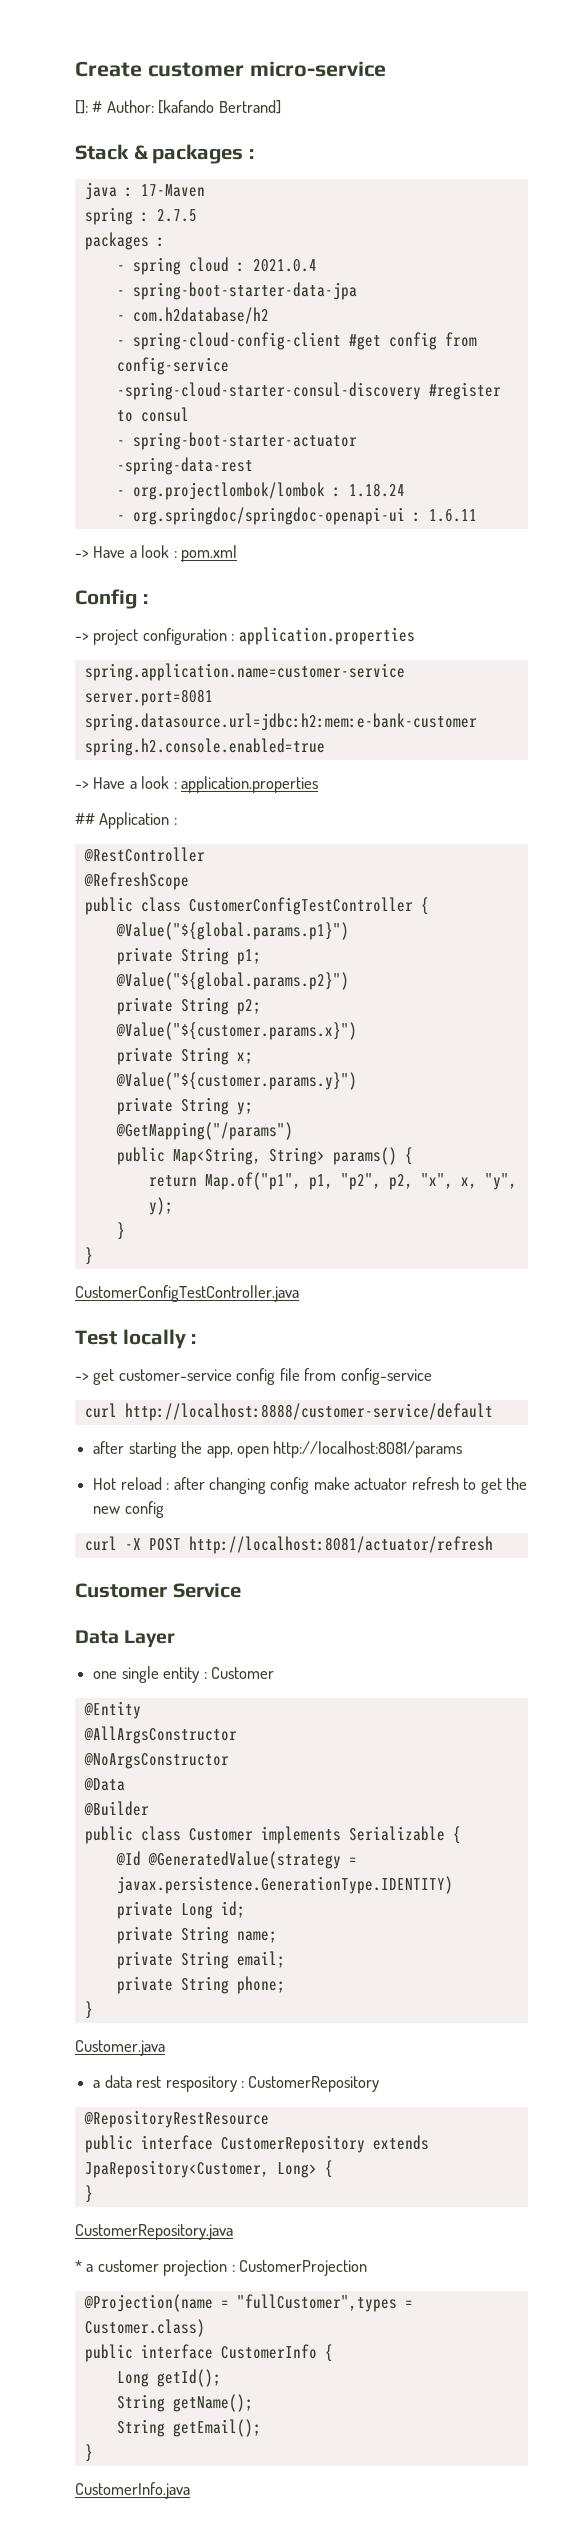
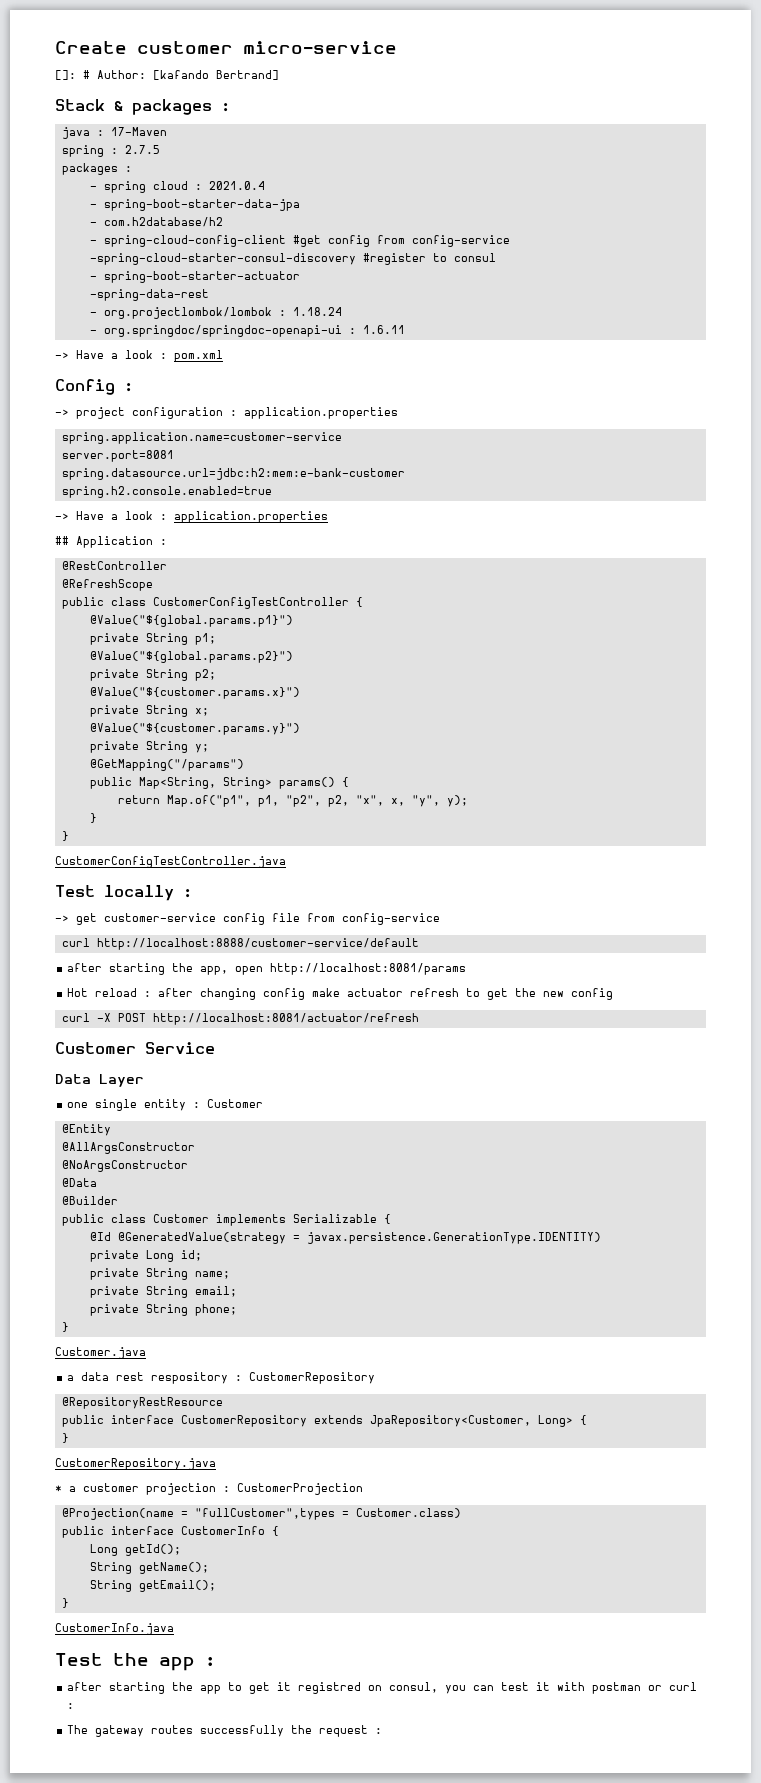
(190, 2490) none -> [55,1653,215,1671] [67,1682,698,1694] [67,1703,75,1709] [67,1725,383,1737] // Test the app : // after starting the app to get it registred on consul, you can test it with postman or curl : // The gateway routes successfully the request :

